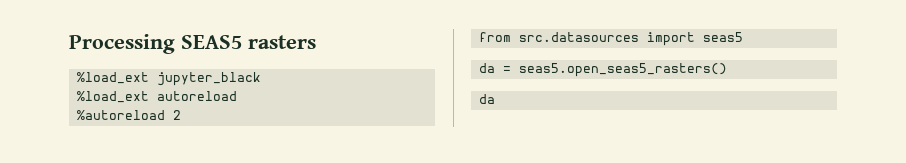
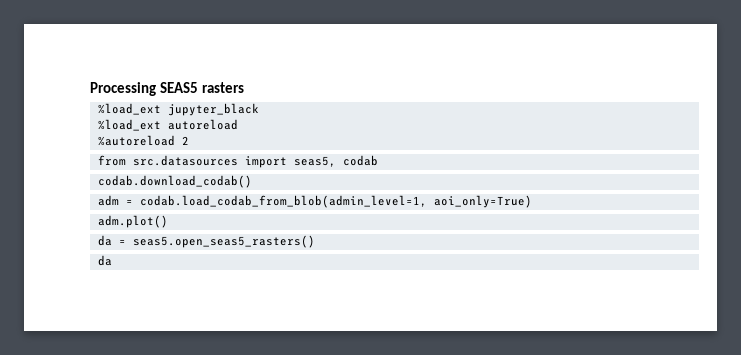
[703,32,744,42] seas5 -> [293,155,378,167] [97,175,252,188] [97,195,532,208] [97,215,168,228] seas5, codab // codab.download_codab() // adm = codab.load_codab_from_blob(admin_level=1, aoi_only=True) // adm.plot()

